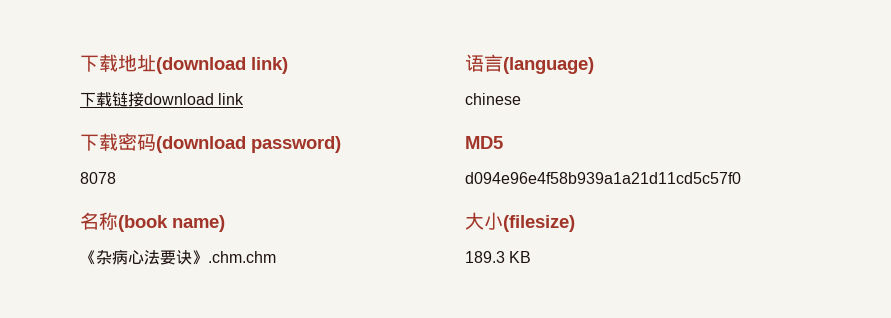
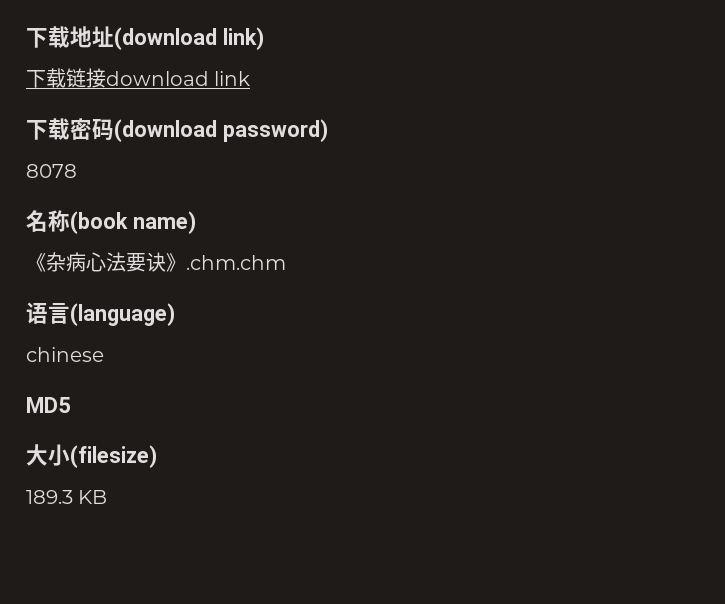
[465,172,741,184] // d094e96e4f58b939a1a21d11cd5c57f0 -> (71, 405) none

